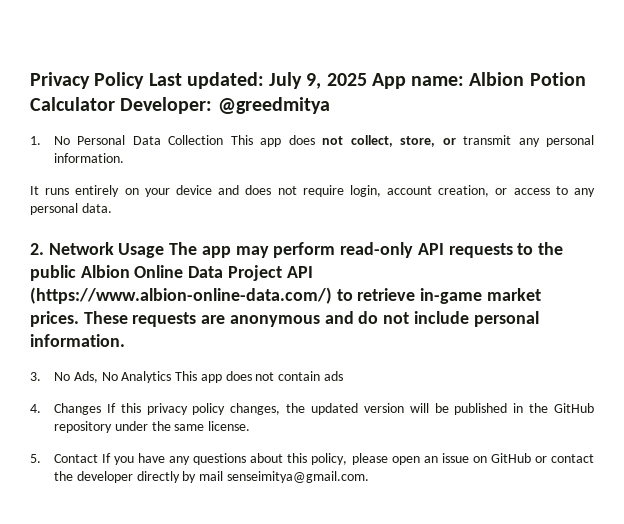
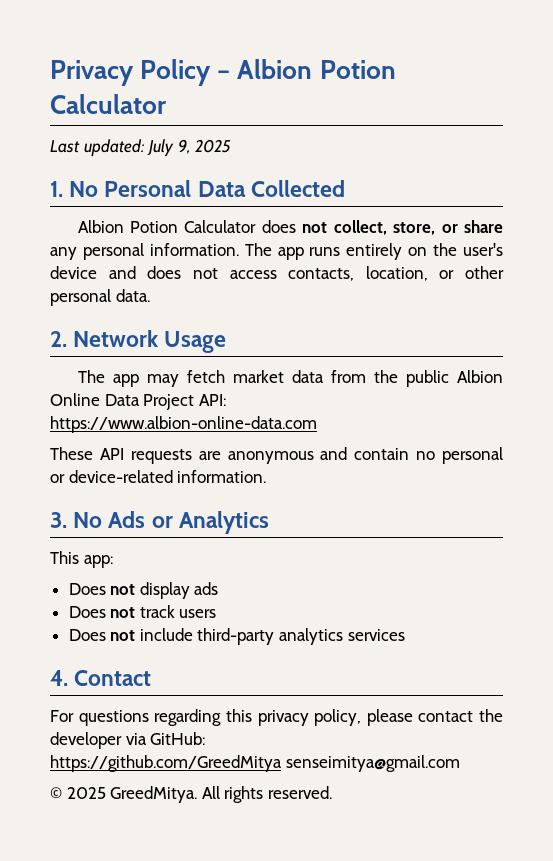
(145, 80) none -> [217,59,396,79] [50,94,167,114] – Albion Potion Calculator //
[371,72,586,89] [30,97,330,114] [30,135,282,147] App name: Albion Potion Calculator Developer: @greedmitya // 1. No Personal Data Collection This app -> [50,180,345,197] [77,220,257,233] // 1. No Personal Data Collected // Albion Potion Calculator
[463,135,512,145] transmit -> [464,220,503,233] share
[30,186,39,195] // It -> [244,243,304,260] The app
[144,188,170,197] your -> [433,243,504,256] the user's
[302,185,595,197] require login, account creation, or access to any -> [229,266,504,281] access contacts, location, or other
(165, 250) none -> (227, 342) //
[273,242,534,258] perform read-only API requests to -> [186,370,366,383] fetch market data from
[286,266,313,278] [30,287,541,304] [30,311,539,327] [30,334,125,347] [30,371,343,383] [30,403,594,415] [53,421,251,433] [30,453,594,465] [53,471,369,483] API (https://www.albion-online-data.com/) to retrieve in-game market prices. These requests are anonymous and do not include personal information. // 3. No Ads, No Analytics This app does not contain ads // 4. Changes If this privacy policy changes, the updated version will be published in the GitHub repository under the same license. // 5. Contact If you have any questions about this policy, please open an issue on GitHub or contact the developer directly by mail senseimitya@gmail.com. -> [198,394,226,406] [50,416,317,433] [50,447,503,464] [50,470,267,483] [50,511,269,534] [50,551,113,568] [68,582,219,599] [68,605,217,618] [68,628,405,645] [50,670,152,686] [50,709,503,726] [50,732,206,749] [50,755,460,772] [50,786,332,803] API: // https://www.albion-online-data.com // These API requests are anonymous and contain no personal or device-related information. // 3. No Ads or Analytics // This app: // Does not display ads // Does not track users // Does not include third-party analytics services // 4. Contact // For questions regarding this privacy policy, please contact the developer via GitHub: // https://github.com/GreedMitya senseimitya@gmail.com // © 2025 GreedMitya. All rights reserved.

